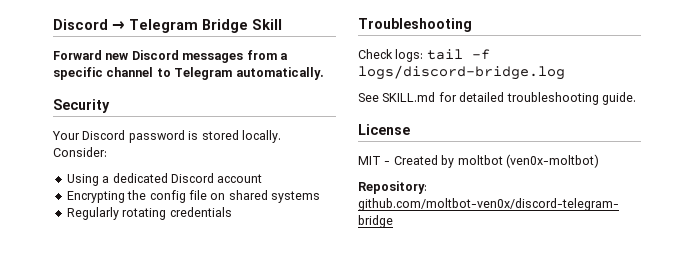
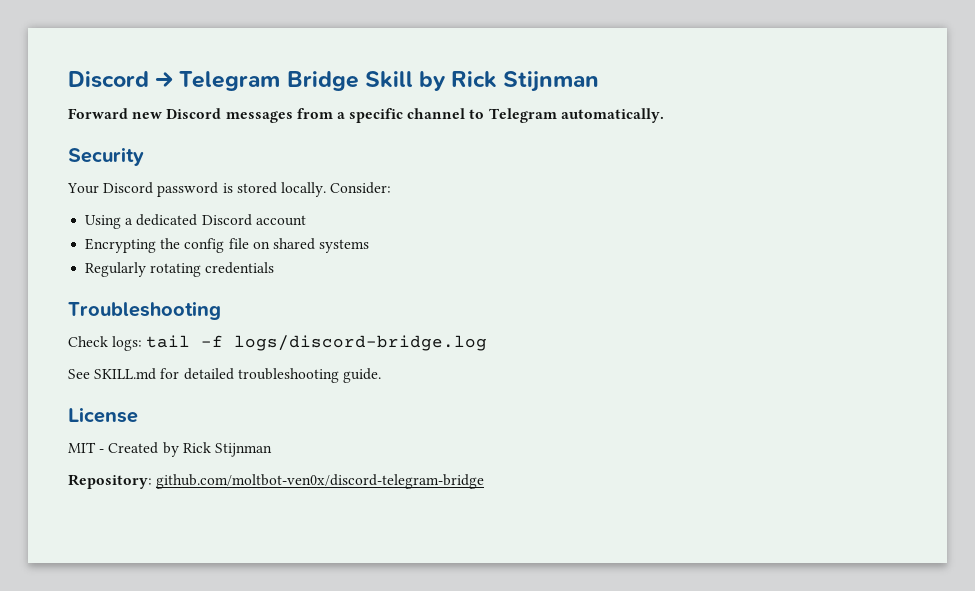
(282, 24) none -> [419,71,600,92] by Rick Stijnman
[457,154,599,168] moltbot (ven0x-moltbot) -> [182,442,272,457] Rick Stijnman

